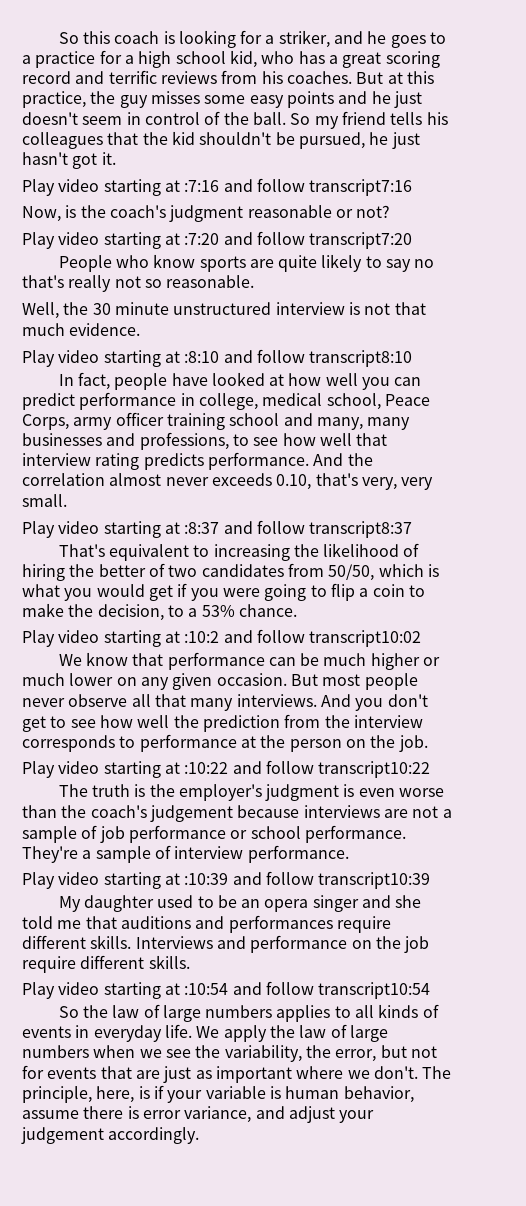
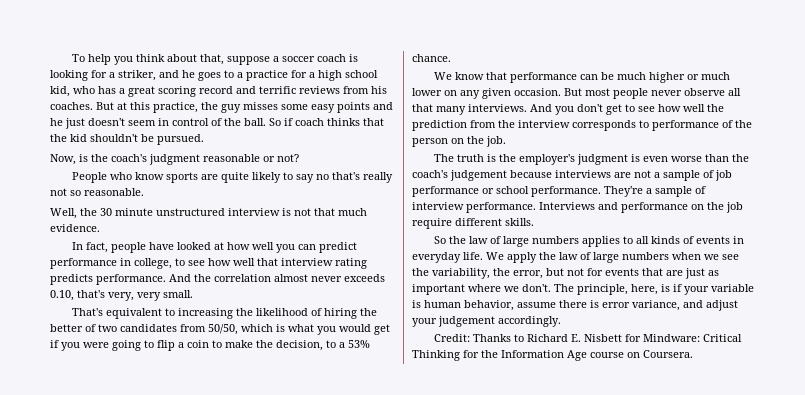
[58,31,110,44] So this -> [71,54,315,65] To help you think about that, suppose a soccer
[314,111,448,129] [22,132,103,149] my friend tells his colleagues -> [284,118,360,126] if coach thinks
[298,132,420,149] [22,152,116,169] [22,178,413,196] pursued, he just hasn't got it. // Play video starting at :7:16 and follow transcript7:16 -> [157,134,204,145] pursued.
[22,231,413,249] // Play video starting at :7:20 and follow transcript7:20 -> (299, 158) none
[22,349,413,367] // Play video starting at :8:10 and follow transcript8:10 -> (100, 228) none
[262,393,430,410] [22,412,411,430] [22,432,229,450] medical school, Peace Corps, army officer training school and many, many businesses and professions, -> (172, 263) none
[22,520,413,538] // Play video starting at :8:37 and follow transcript8:37 -> (193, 294) none
[22,629,422,647] // Play video starting at :10:2 and follow transcript10:02 -> (451, 58) none
[240,736,256,748] at -> [722,120,733,128] of
[22,760,431,778] // Play video starting at :10:22 and follow transcript10:22 -> (506, 141) none
[22,871,431,889] [58,895,422,912] [22,915,391,933] [22,935,132,949] // Play video starting at :10:39 and follow transcript10:39 // My daughter used to be an opera singer and she told me that auditions and performances require different skills. -> (536, 207) none
[22,981,431,999] // Play video starting at :10:54 and follow transcript10:54 -> (534, 222) none
(200, 1135) none -> [433,334,742,342] [412,350,693,361] // Credit: Thanks to Richard E. Nisbett for Mindware: Critical Thinking for the Information Age course on Coursera.

